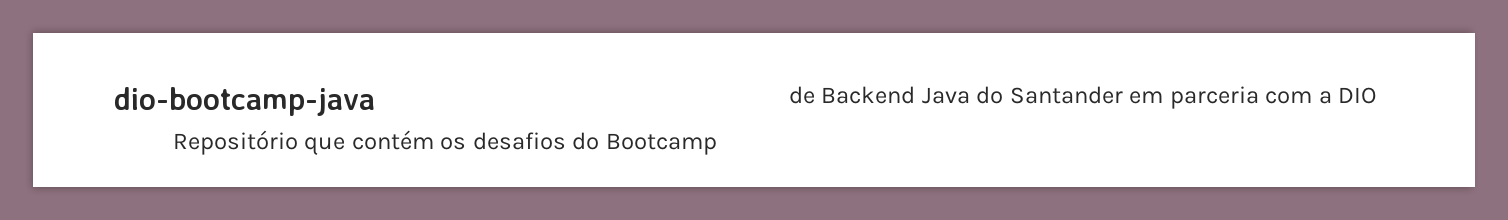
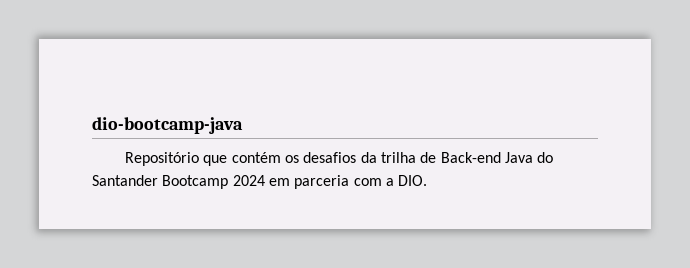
[572,132,717,155] [789,86,916,104] do Bootcamp de Backend -> [360,152,501,163] da trilha de Back-end
(1123, 95) none -> [162,175,265,189] Bootcamp 2024
[1338,87,1377,104] DIO -> [398,175,428,186] DIO.

